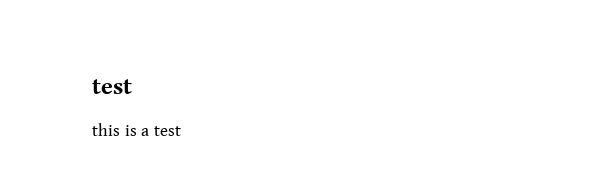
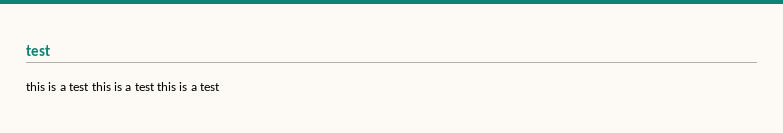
(181, 131) none -> [91,82,221,91] this is a test this is a test

